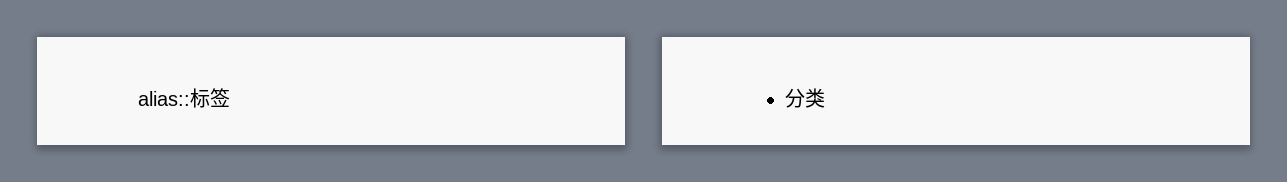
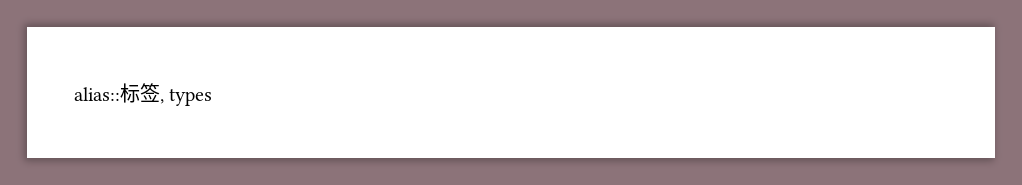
[785,88,825,108] // 分类 -> [160,88,213,106] , types

